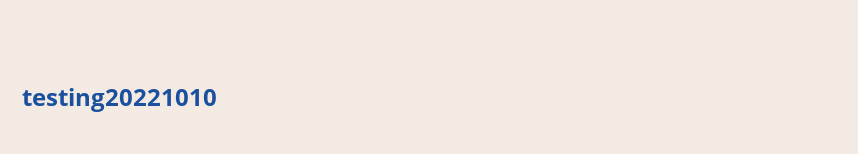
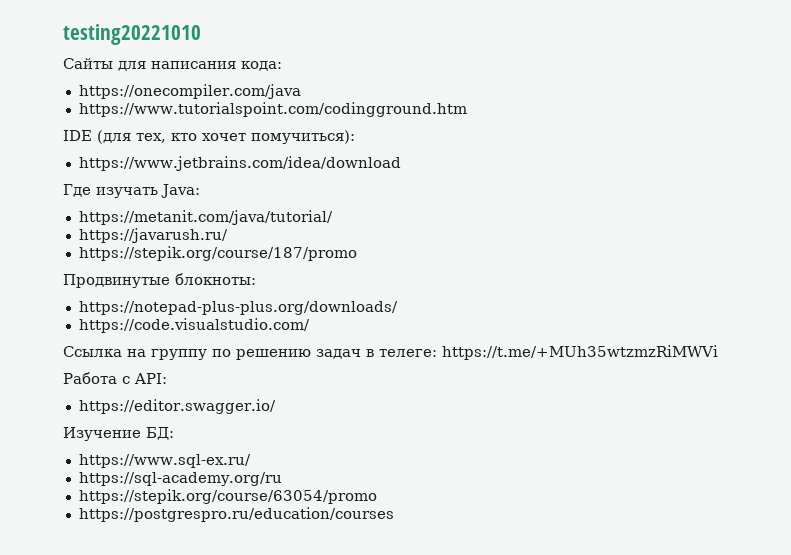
(217, 100) none -> [63,58,282,71] [78,84,301,99] [78,102,467,117] [63,130,355,144] [78,156,401,171] [63,184,200,198] [78,210,333,225] [78,228,228,243] [78,246,357,261] [63,273,256,288] [78,301,398,315] [78,318,310,333] [63,345,718,360] [63,372,167,384] [78,399,276,414] [63,427,174,441] [78,454,251,468] [78,472,282,486] [78,489,377,504] [78,507,394,522] // Сайты для написания кода: // https://onecompiler.com/java // https://www.tutorialspoint.com/codingground.htm // IDE (для тех, кто хочет помучиться): // https://www.jetbrains.com/idea/download // Где изучать Java: // https://metanit.com/java/tutorial/ // https://javarush.ru/ // https://stepik.org/course/187/promo // Продвинутые блокноты: // https://notepad-plus-plus.org/downloads/ // https://code.visualstudio.com/ // Ссылка на группу по решению задач в телеге: https://t.me/+MUh35wtzmzRiMWVi // Работа с API: // https://editor.swagger.io/ // Изучение БД: // https://www.sql-ex.ru/ // https://sql-academy.org/ru // https://stepik.org/course/63054/promo // https://postgrespro.ru/education/courses

